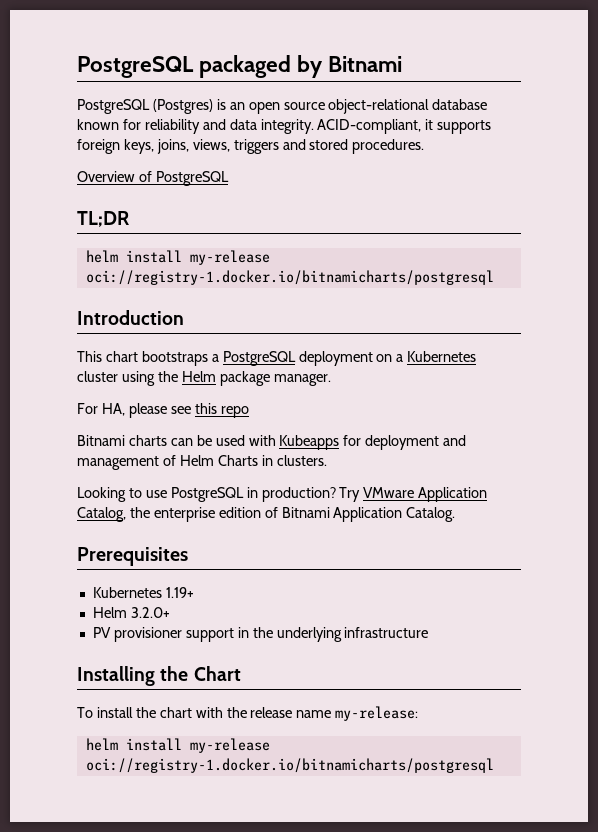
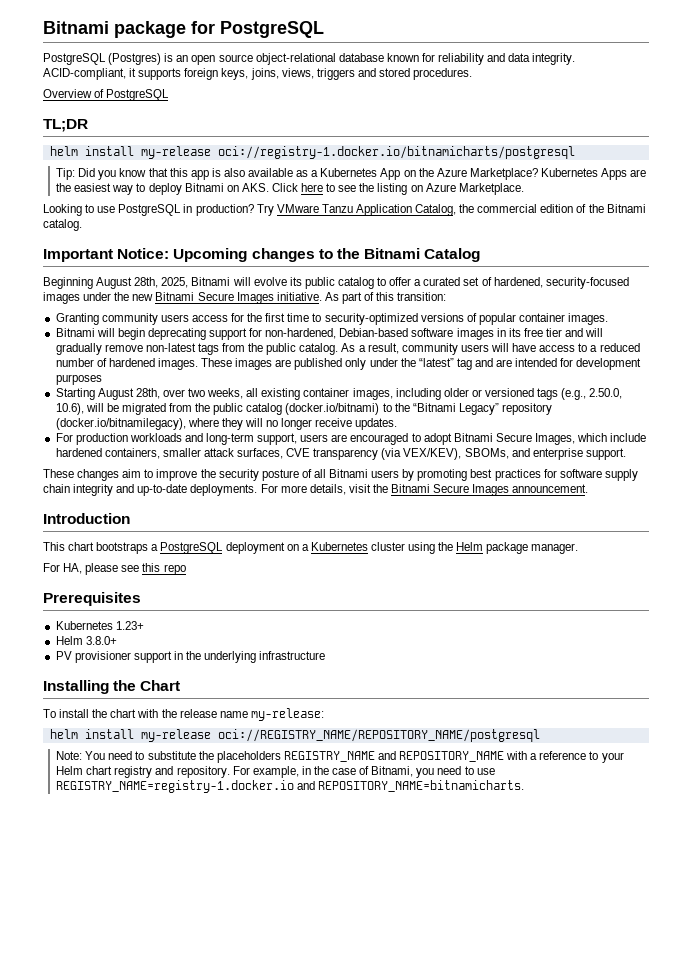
[77,55,403,78] PostgreSQL packaged by Bitnami -> [43,21,324,38] Bitnami package for PostgreSQL
(494, 277) none -> [56,168,647,180] [56,183,524,195] [43,204,646,216] [43,219,82,231] [43,248,481,262] [43,277,629,289] [43,292,447,304] [55,313,609,325] [55,328,604,340] [55,343,640,355] [55,358,642,370] [55,374,102,385] [55,388,623,400] [55,403,553,415] [55,418,398,430] [55,433,647,445] [55,448,626,460] [43,469,638,481] [43,484,589,496] // Tip: Did you know that this app is also available as a Kubernetes App on the Azure Marketplace? Kubernetes Apps are the easiest way to deploy Bitnami on AKS. Click here to see the listing on Azure Marketplace. // Looking to use PostgreSQL in production? Try VMware Tanzu Application Catalog, the commercial edition of the Bitnami catalog. // Important Notice: Upcoming changes to the Bitnami Catalog // Beginning August 28th, 2025, Bitnami will evolve its public catalog to offer a curated set of hardened, security-focused images under the new Bitnami Secure Images initiative. As part of this transition: // Granting community users access for the first time to security-optimized versions of popular container images. // Bitnami will begin deprecating support for non-hardened, Debian-based software images in its free tier and will gradually remove non-latest tags from the public catalog. As a result, community users will have access to a reduced number of hardened images. These images are published only under the “latest” tag and are intended for development purposes // Starting August 28th, over two weeks, all existing container images, including older or versioned tags (e.g., 2.50.0, 10.6), will be migrated from the public catalog (docker.io/bitnami) to the “Bitnami Legacy” repository (docker.io/bitnamilegacy), where they will no longer receive updates. // For production workloads and long-term support, users are encouraged to adopt Bitnami Secure Images, which include hardened containers, smaller attack surfaces, CVE transparency (via VEX/KEV), SBOMs, and enterprise support. // These changes aim to improve the security posture of all Bitnami users by promoting best practices for software supply chain integrity and up-to-date deployments. For more details, visit the Bitnami Secure Images announcement.
[77,435,467,450] [77,455,327,470] [77,487,488,502] [77,507,456,522] // Bitnami charts can be used with Kubeapps for deployment and management of Helm Charts in clusters. // Looking to use PostgreSQL in production? Try VMware Application Catalog, the enterprise edition of Bitnami Application Catalog. -> (186, 569) none
[165,587,194,598] [92,607,170,618] 1.19+ // Helm 3.2.0+ -> [115,621,144,630] [55,636,117,645] 1.23+ // Helm 3.8.0+
[85,758,494,773] oci://registry-1.docker.io/bitnamicharts/postgresql -> [217,729,540,742] [56,751,624,763] [56,766,495,778] [56,780,525,793] oci://REGISTRY_NAME/REPOSITORY_NAME/postgresql // Note: You need to substitute the placeholders REGISTRY_NAME and REPOSITORY_NAME with a reference to your Helm chart registry and repository. For example, in the case of Bitnami, you need to use REGISTRY_NAME=registry-1.docker.io and REPOSITORY_NAME=bitnamicharts.

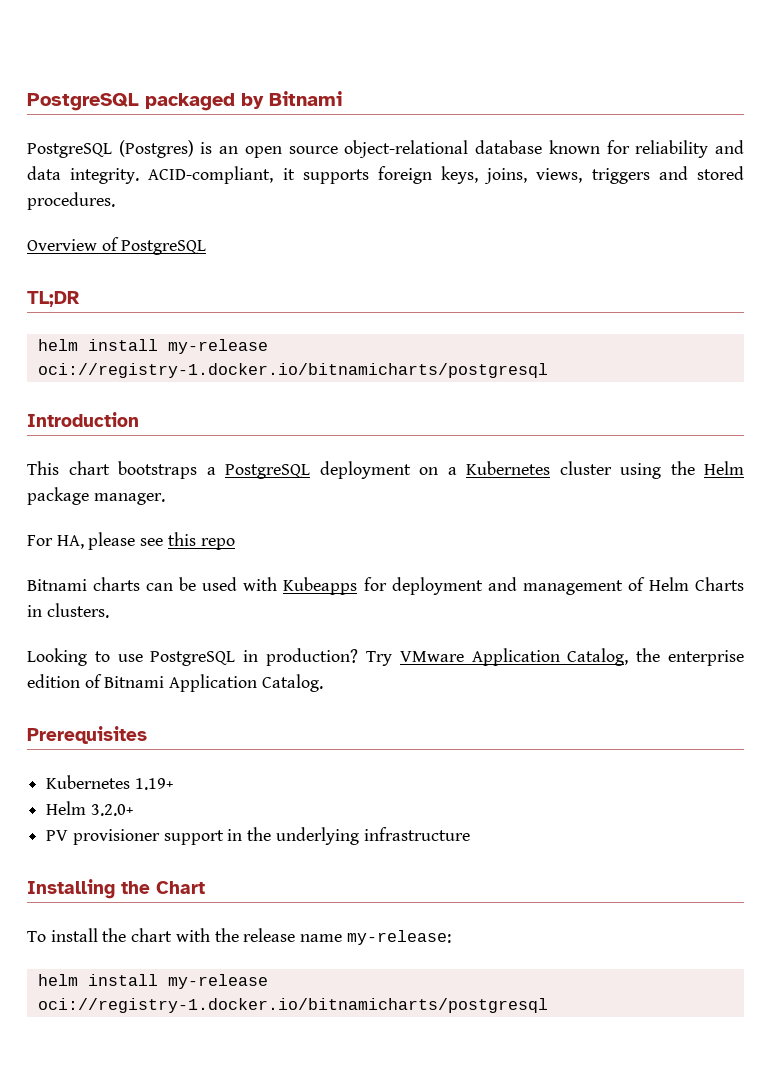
[43,21,324,38] Bitnami package for PostgreSQL -> [27,91,342,111] PostgreSQL packaged by Bitnami
[56,168,647,180] [56,183,524,195] [43,204,646,216] [43,219,82,231] [43,248,481,262] [43,277,629,289] [43,292,447,304] [55,313,609,325] [55,328,604,340] [55,343,640,355] [55,358,642,370] [55,374,102,385] [55,388,623,400] [55,403,553,415] [55,418,398,430] [55,433,647,445] [55,448,626,460] [43,469,638,481] [43,484,589,496] // Tip: Did you know that this app is also available as a Kubernetes App on the Azure Marketplace? Kubernetes Apps are the easiest way to deploy Bitnami on AKS. Click here to see the listing on Azure Marketplace. // Looking to use PostgreSQL in production? Try VMware Tanzu Application Catalog, the commercial edition of the Bitnami catalog. // Important Notice: Upcoming changes to the Bitnami Catalog // Beginning August 28th, 2025, Bitnami will evolve its public catalog to offer a curated set of hardened, security-focused images under the new Bitnami Secure Images initiative. As part of this transition: // Granting community users access for the first time to security-optimized versions of popular container images. // Bitnami will begin deprecating support for non-hardened, Debian-based software images in its free tier and will gradually remove non-latest tags from the public catalog. As a result, community users will have access to a reduced number of hardened images. These images are published only under the “latest” tag and are intended for development purposes // Starting August 28th, over two weeks, all existing container images, including older or versioned tags (e.g., 2.50.0, 10.6), will be migrated from the public catalog (docker.io/bitnami) to the “Bitnami Legacy” repository (docker.io/bitnamilegacy), where they will no longer receive updates. // For production workloads and long-term support, users are encouraged to adopt Bitnami Secure Images, which include hardened containers, smaller attack surfaces, CVE transparency (via VEX/KEV), SBOMs, and enterprise support. // These changes aim to improve the security posture of all Bitnami users by promoting best practices for software supply chain integrity and up-to-date deployments. For more details, visit the Bitnami Secure Images announcement. -> (548, 370) none
(186, 569) none -> [27,577,745,595] [27,603,109,618] [27,648,745,666] [27,674,323,692] // Bitnami charts can be used with Kubeapps for deployment and management of Helm Charts in clusters. // Looking to use PostgreSQL in production? Try VMware Application Catalog, the enterprise edition of Bitnami Application Catalog.
[115,621,144,630] [55,636,117,645] 1.23+ // Helm 3.8.0+ -> [134,778,173,790] [46,801,133,816] 1.19+ // Helm 3.2.0+
[217,729,540,742] [56,751,624,763] [56,766,495,778] [56,780,525,793] oci://REGISTRY_NAME/REPOSITORY_NAME/postgresql // Note: You need to substitute the placeholders REGISTRY_NAME and REPOSITORY_NAME with a reference to your Helm chart registry and repository. For example, in the case of Bitnami, you need to use REGISTRY_NAME=registry-1.docker.io and REPOSITORY_NAME=bitnamicharts. -> [37,998,548,1013] oci://registry-1.docker.io/bitnamicharts/postgresql

